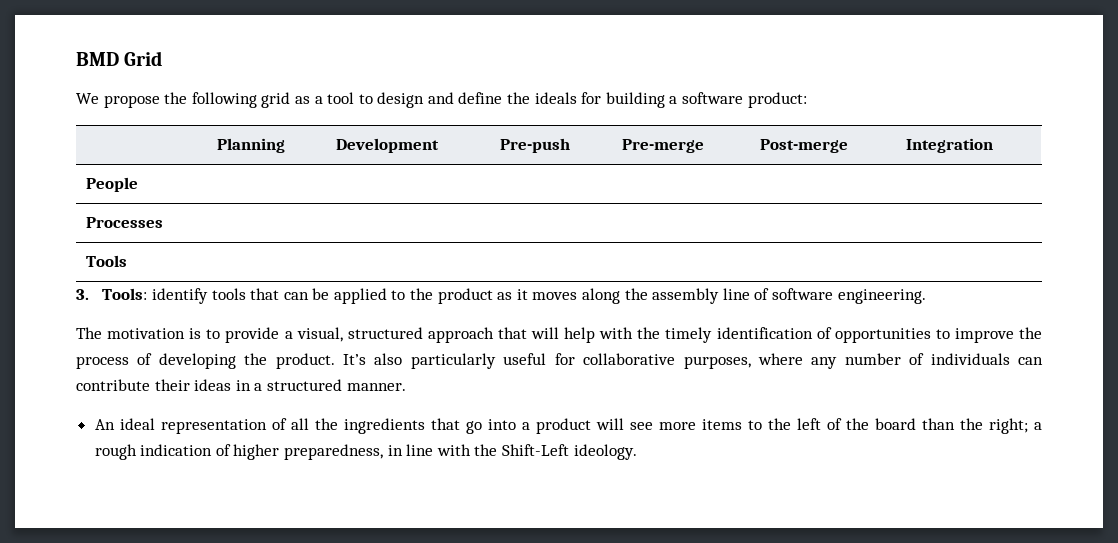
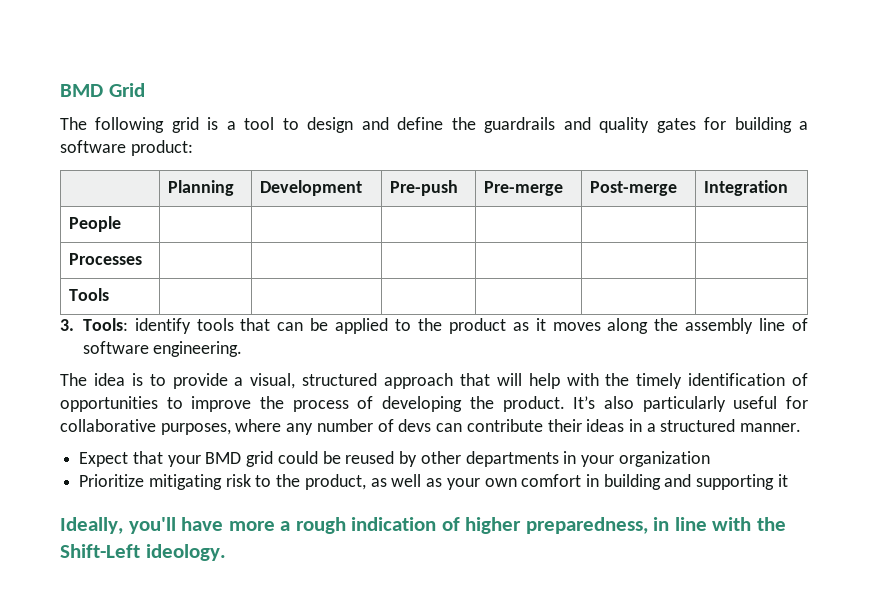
[76,92,188,108] We propose the -> [60,117,87,130] The
[294,96,310,104] as -> [207,117,219,130] is
[534,92,577,104] ideals -> [484,117,696,133] guardrails and quality gates
[107,328,186,339] motivation -> [93,373,125,386] idea
[930,353,1010,365] individuals -> [398,419,432,432] devs
[94,418,1028,434] An ideal representation of all the ingredients that go into a product will see more items to the left of the board than the right; -> [79,451,710,467] [79,474,788,490] [60,517,275,534] Expect that your BMD grid could be reused by other departments in your organization // Prioritize mitigating risk to the product, as well as your own comfort in building and supporting it // Ideally, you'll have more

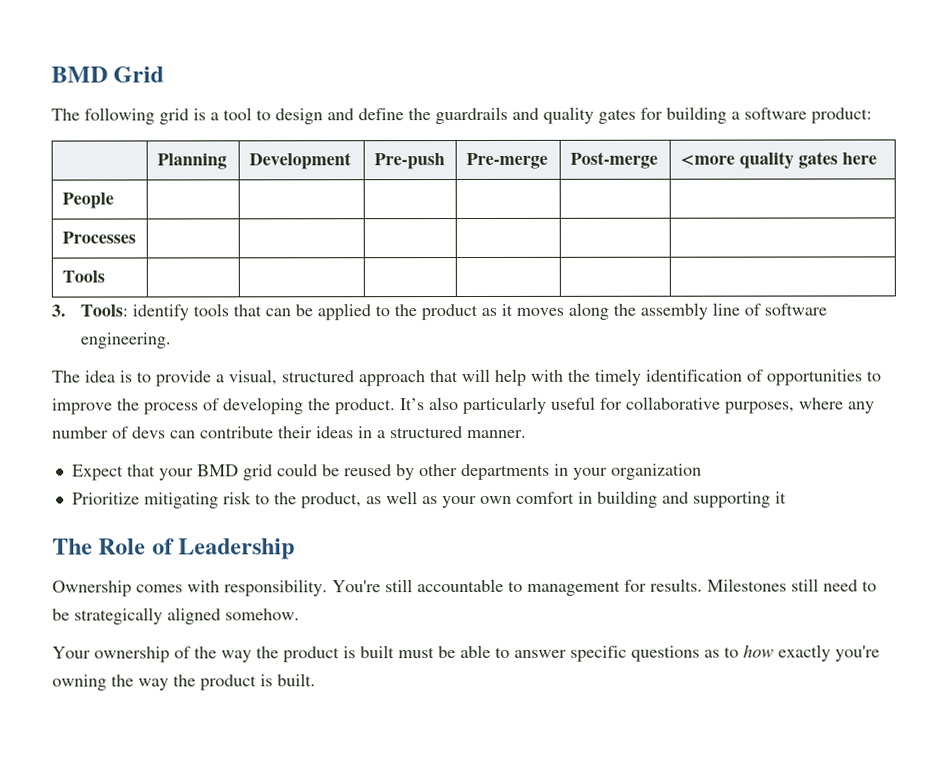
[704,180,789,196] Integration -> [679,151,877,169] <more quality gates here
[60,517,786,534] [60,544,226,561] Ideally, you'll have more a rough indication of higher preparedness, in line with the Shift-Left ideology. -> [52,538,296,560] [52,578,877,597] [52,607,300,625] [52,644,880,663] [52,673,316,691] The Role of Leadership // Ownership comes with responsibility. You're still accountable to management for results. Milestones still need to be strategically aligned somehow. // Your ownership of the way the product is built must be able to answer specific questions as to how exactly you're owning the way the product is built.

